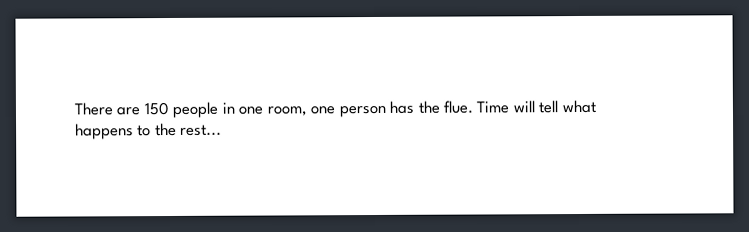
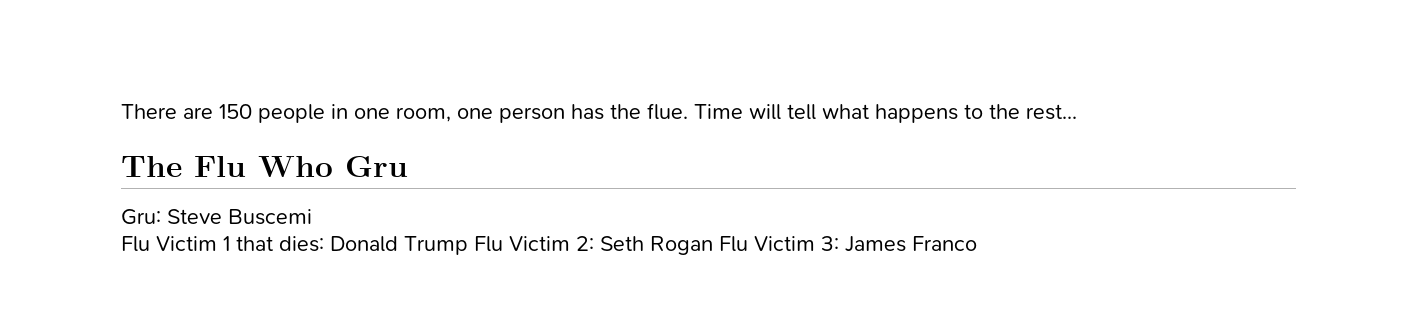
(223, 130) none -> [121,156,408,177] [121,209,312,225] [121,236,977,255] // The Flu Who Gru // Gru: Steve Buscemi // Flu Victim 1 that dies: Donald Trump Flu Victim 2: Seth Rogan Flu Victim 3: James Franco

